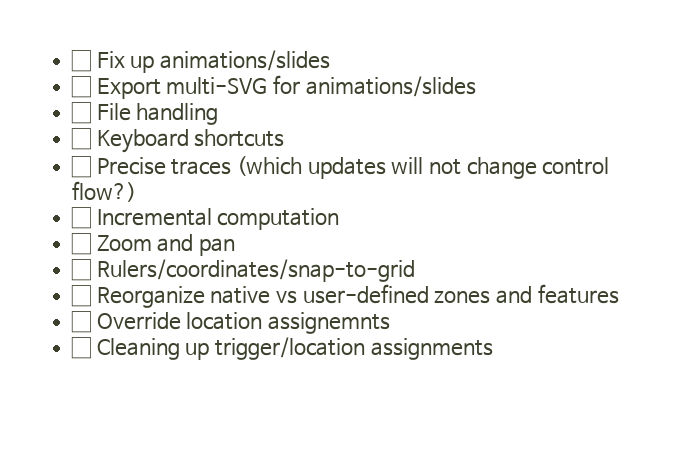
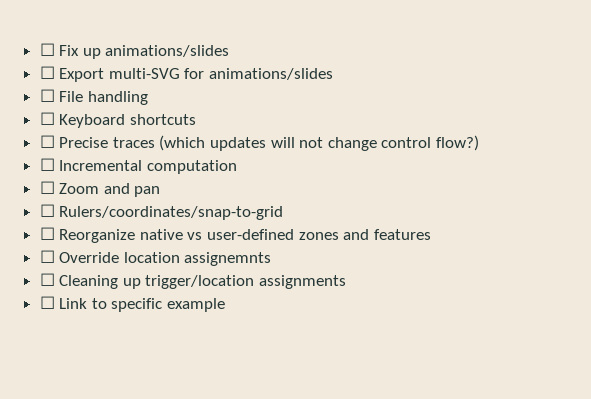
(493, 349) none -> [39,296,226,312] // ☐ Link to specific example

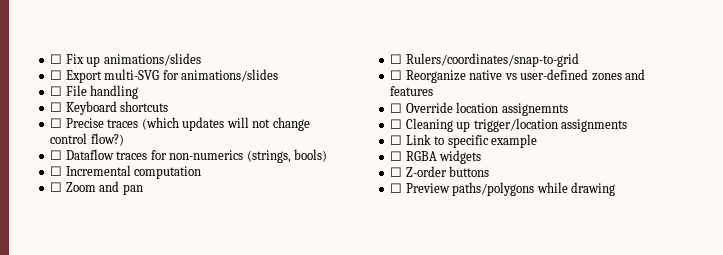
(480, 143) none -> [50,149,328,163] // ☐ Dataflow traces for non-numerics (strings, bools)
(226, 305) none -> [390,150,482,164] [390,166,490,177] [390,182,616,196] // ☐ RGBA widgets // ☐ Z-order buttons // ☐ Preview paths/polygons while drawing

